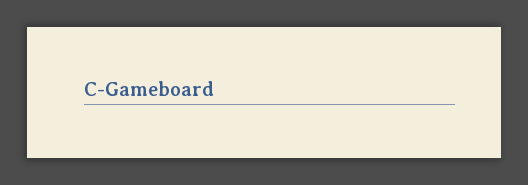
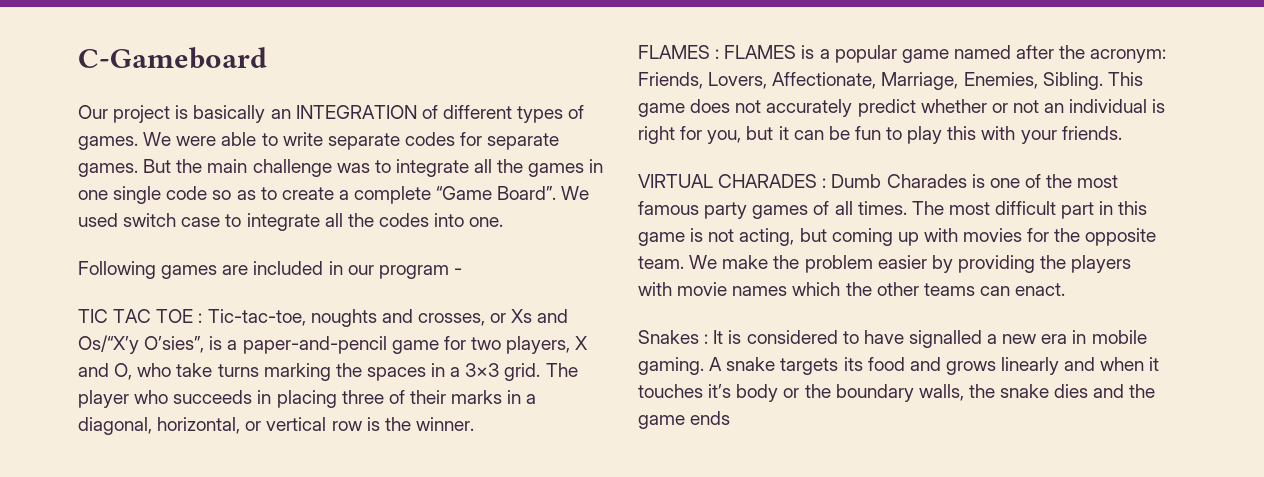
(214, 88) none -> [78,105,585,123] [78,132,560,150] [78,159,604,177] [78,186,590,204] [78,213,504,231] [78,261,462,279] [78,309,569,327] [78,335,589,354] [78,363,578,381] [78,390,537,408] [78,417,474,435] [638,45,1167,63] [638,72,1143,90] [638,99,1166,117] [638,126,1122,144] [638,174,1119,188] [638,201,1148,219] [638,228,1157,246] [638,255,1132,273] [638,282,1066,296] [638,330,1147,348] [638,357,1160,375] [638,384,1156,402] [638,411,731,429] // Our project is basically an INTEGRATION of different types of games. We were able to write separate codes for separate games. But the main challenge was to integrate all the games in one single code so as to create a complete “Game Board”. We used switch case to integrate all the codes into one. // Following games are included in our program - // TIC TAC TOE : Tic-tac-toe, noughts and crosses, or Xs and Os/“X’y O’sies”, is a paper-and-pencil game for two players, X and O, who take turns marking the spaces in a 3×3 grid. The player who succeeds in placing three of their marks in a diagonal, horizontal, or vertical row is the winner. // FLAMES : FLAMES is a popular game named after the acronym: Friends, Lovers, Affectionate, Marriage, Enemies, Sibling. This game does not accurately predict whether or not an individual is right for you, but it can be fun to play this with your friends. // VIRTUAL CHARADES : Dumb Charades is one of the most famous party games of all times. The most difficult part in this game is not acting, but coming up with movies for the opposite team. We make the problem easier by providing the players with movie names which the other teams can enact. // Snakes : It is considered to have signalled a new era in mobile gaming. A snake targets its food and grows linearly and when it touches it’s body or the boundary walls, the snake dies and the game ends

